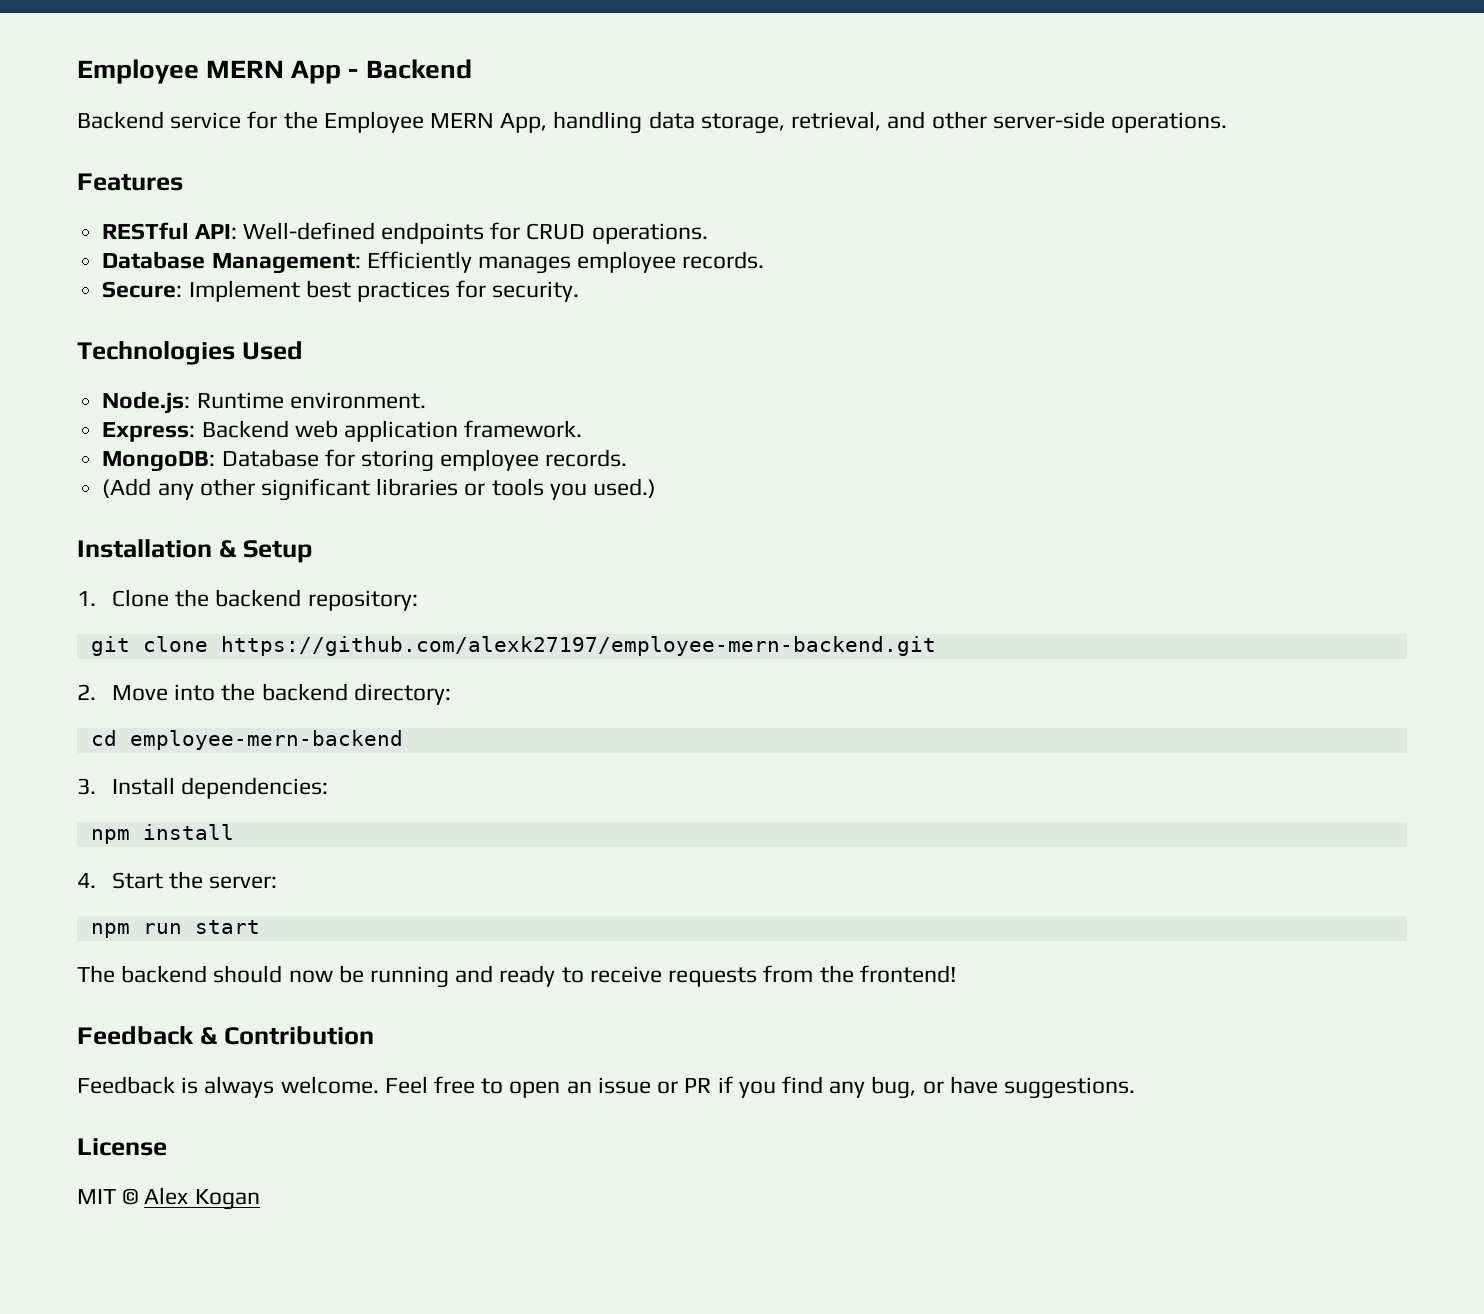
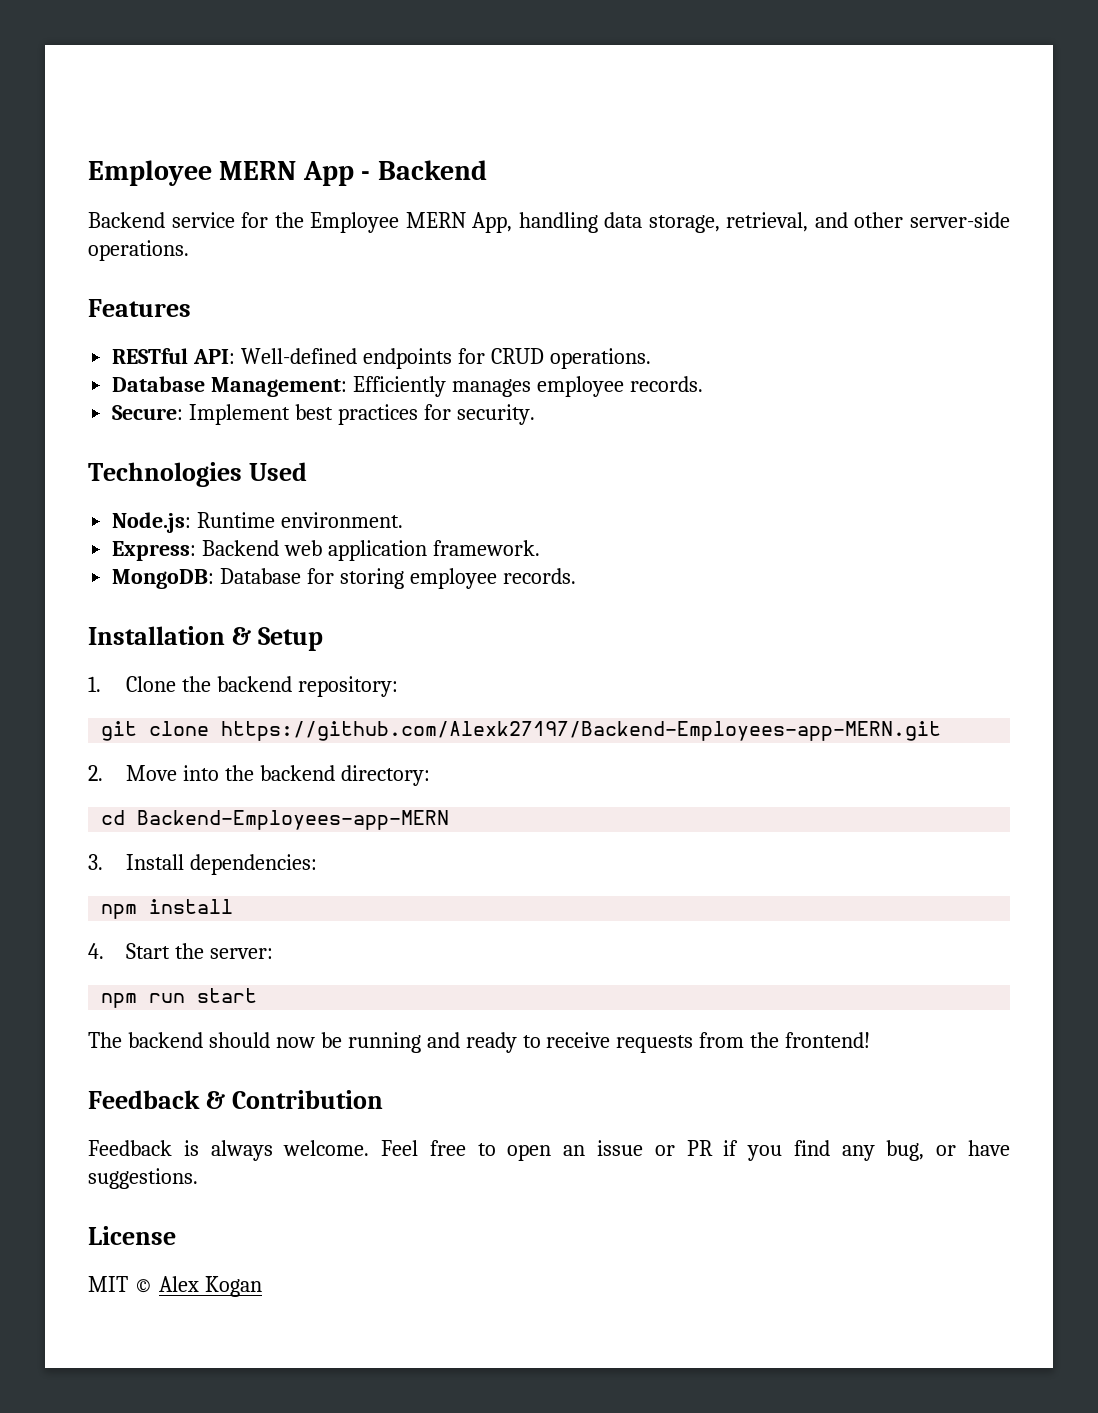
[102,478,656,501] // (Add any other significant libraries or tools you used.) -> (576, 576) none
[220,636,936,656] https://github.com/alexk27197/employee-mern-backend.git -> [221,721,942,741] https://github.com/Alexk27197/Backend-Employees-app-MERN.git
[129,730,403,750] employee-mern-backend -> [137,810,450,830] Backend-Employees-app-MERN

